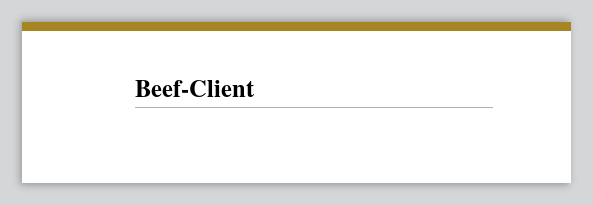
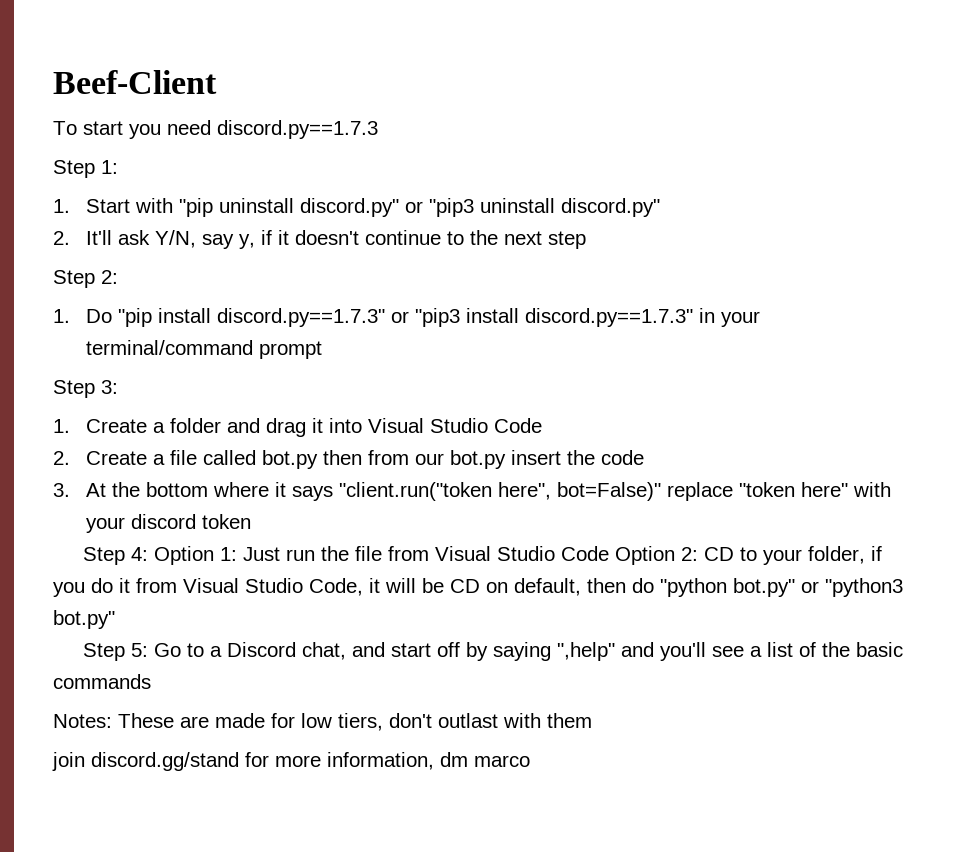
(255, 88) none -> [53,120,378,139] [53,160,118,178] [53,198,660,217] [53,230,586,249] [53,270,118,288] [53,308,760,327] [85,340,322,359] [53,380,118,398] [53,418,542,437] [53,450,644,469] [53,482,891,501] [85,514,251,533] [82,546,882,565] [53,578,903,597] [53,610,115,629] [82,642,903,661] [53,674,151,689] [53,713,592,731] [52,752,530,771] // To start you need discord.py==1.7.3 // Step 1: // 1. Start with "pip uninstall discord.py" or "pip3 uninstall discord.py" // 2. It'll ask Y/N, say y, if it doesn't continue to the next step // Step 2: // 1. Do "pip install discord.py==1.7.3" or "pip3 install discord.py==1.7.3" in your terminal/command prompt // Step 3: // 1. Create a folder and drag it into Visual Studio Code // 2. Create a file called bot.py then from our bot.py insert the code // 3. At the bottom where it says "client.run("token here", bot=False)" replace "token here" with your discord token // Step 4: Option 1: Just run the file from Visual Studio Code Option 2: CD to your folder, if you do it from Visual Studio Code, it will be CD on default, then do "python bot.py" or "python3 bot.py" // Step 5: Go to a Discord chat, and start off by saying ",help" and you'll see a list of the basic commands // Notes: These are made for low tiers, don't outlast with them // join discord.gg/stand for more information, dm marco

